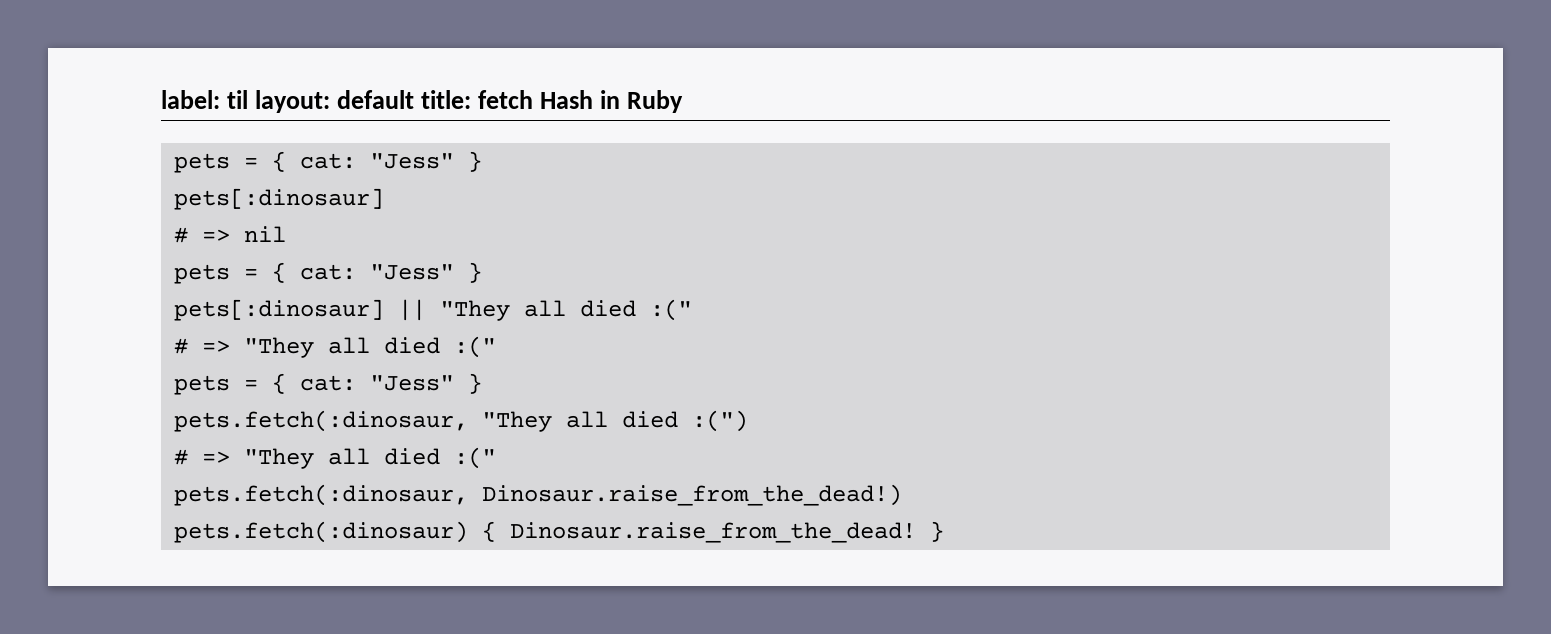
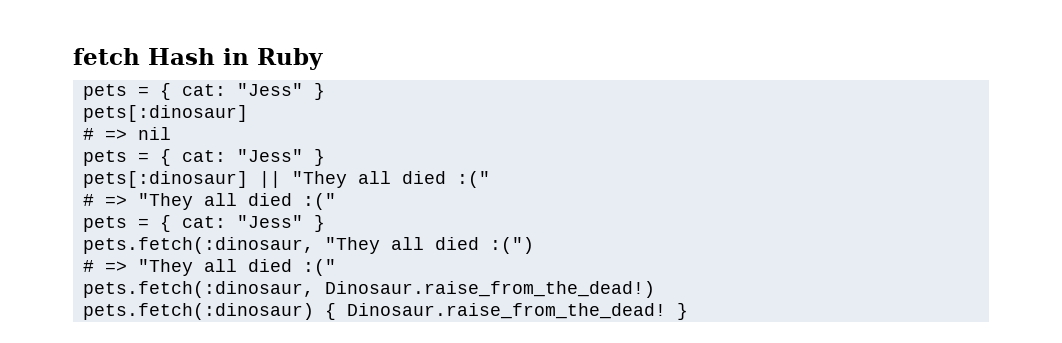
[161,90,472,113] label: til layout: default title: -> (73, 56) none

